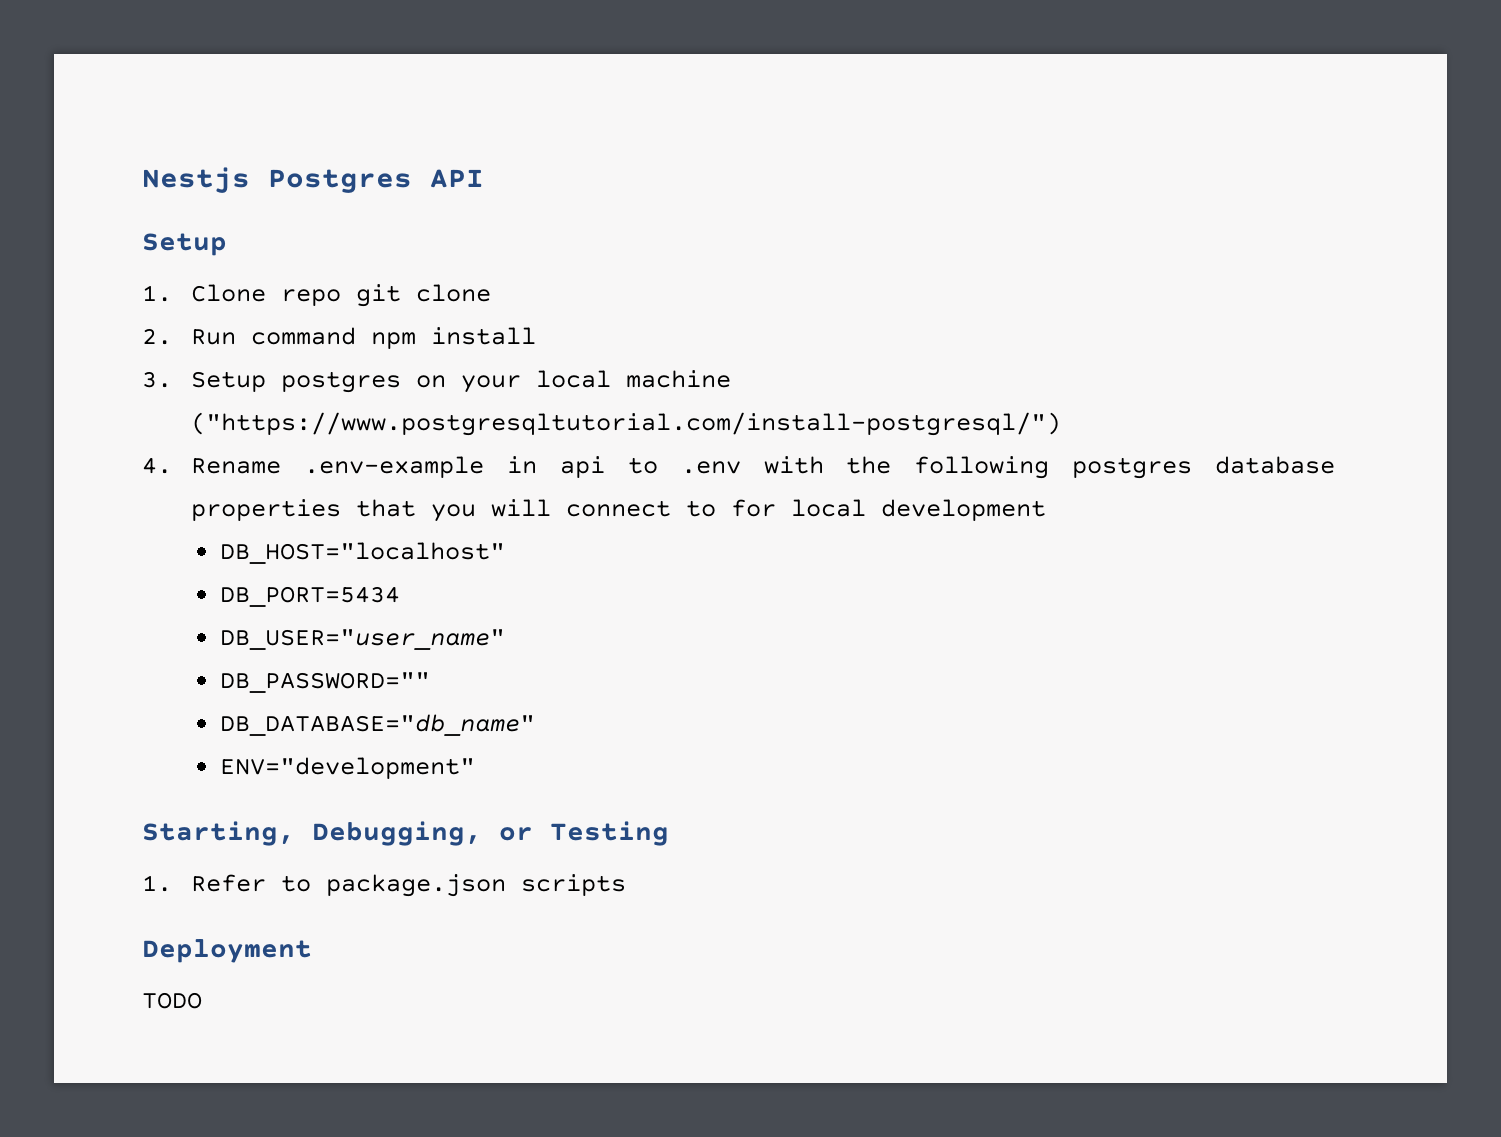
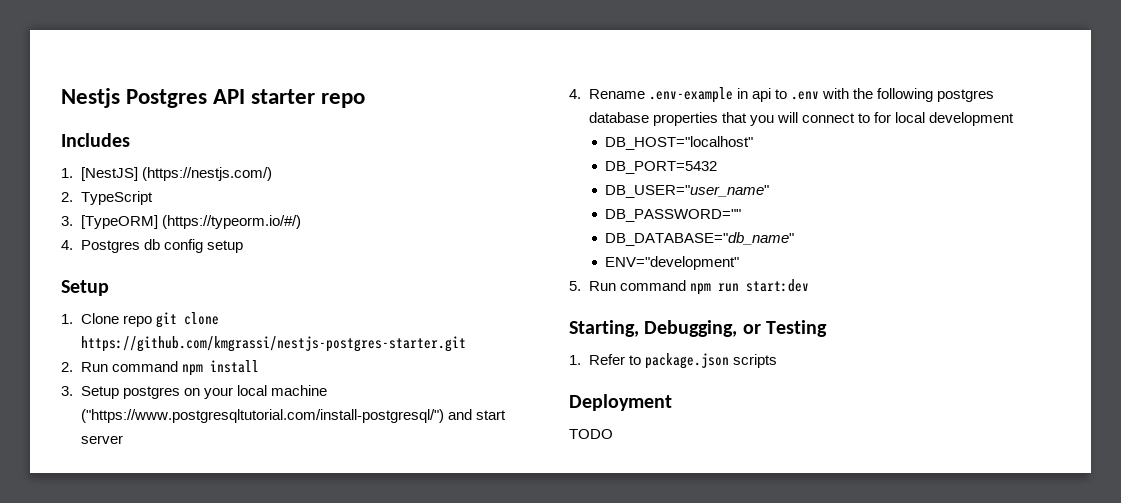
(484, 178) none -> [251,89,366,108] [61,133,130,147] [61,167,272,181] [61,191,153,205] [61,215,301,229] [61,239,243,253] starter repo // Includes // 1. [NestJS] (https://nestjs.com/) // 2. TypeScript // 3. [TypeORM] (https://typeorm.io/#/) // 4. Postgres db config setup
(492, 293) none -> [80,336,466,352] https://github.com/kmgrassi/nestjs-postgres-starter.git
(1062, 424) none -> [447,409,506,420] [80,435,123,444] and start server
[219,586,400,607] DB_PORT=5434 -> [605,161,718,174] DB_PORT=5432
(475, 768) none -> [569,279,809,295] // 5. Run command npm run start:dev

